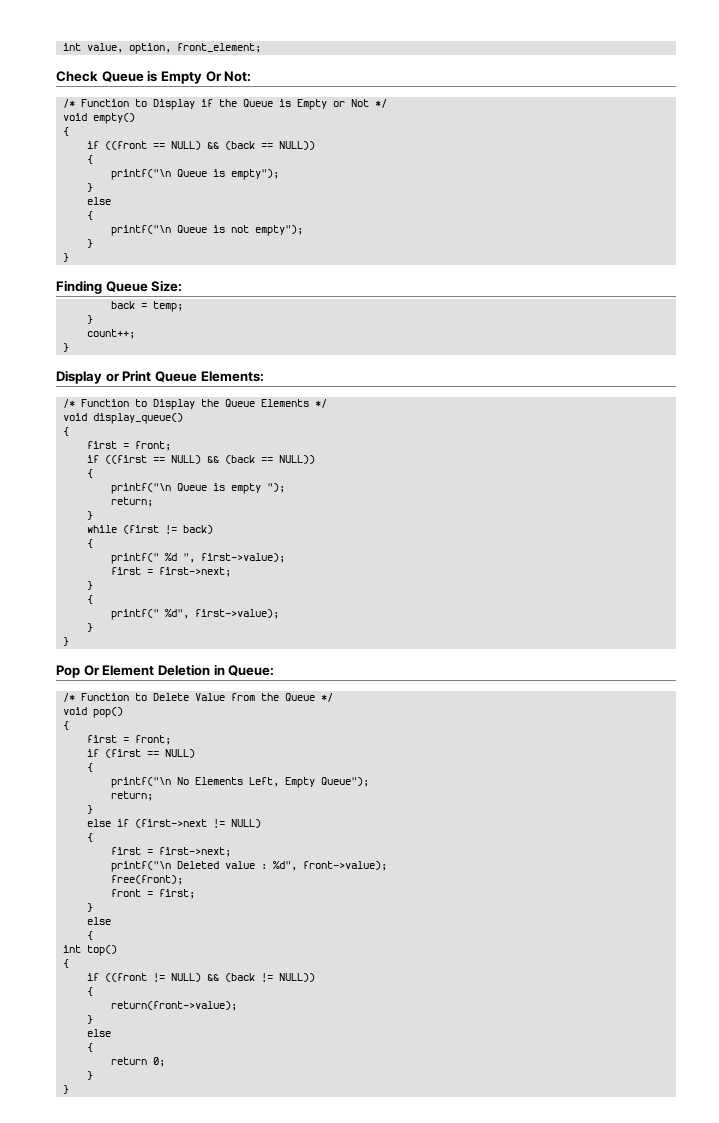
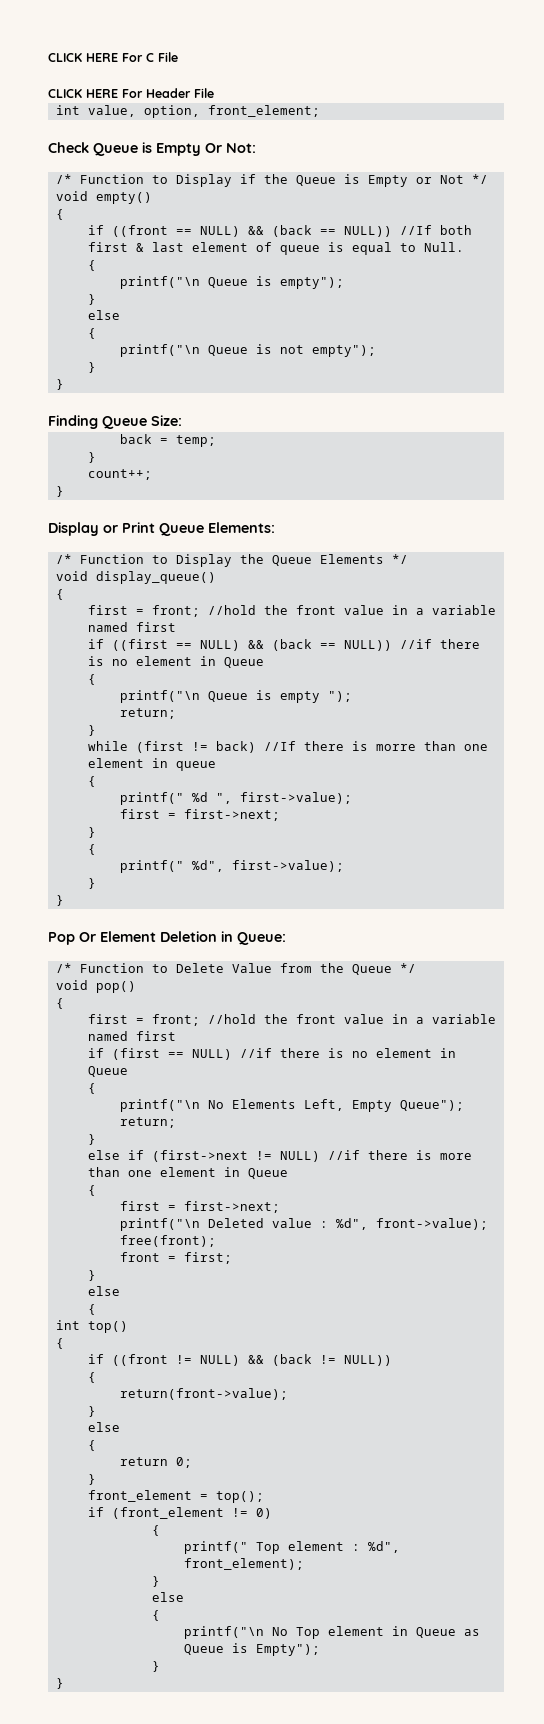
(62, 47) none -> [48,52,178,62] [48,88,214,98] CLICK HERE For C File // CLICK HERE For Header File //
(315, 145) none -> [399,225,472,235] [87,242,464,255] //If both first & last element of queue is equal to Null.
(171, 446) none -> [207,605,496,615] [87,622,176,632] //hold the front value in a variable named first
(315, 459) none -> [399,639,480,649] [87,656,264,668] //if there is no element in Queue
(213, 529) none -> [263,741,488,751] [87,758,216,771] //If there is morre than one element in queue
[86,749,195,758] // if (first == NULL) -> [207,1014,496,1024] [87,1031,176,1041] [87,1048,456,1060] [87,1066,128,1077] //hold the front value in a variable named first // if (first == NULL) //if there is no element in Queue
(261, 823) none -> [327,1150,472,1160] [87,1167,288,1179] //if there is more than one element in Queue
(93, 1075) none -> [87,1490,264,1503] [87,1507,272,1519] [151,1525,160,1536] [183,1541,400,1554] [183,1558,304,1570] [151,1576,160,1587] [151,1592,184,1602] [151,1610,160,1621] [183,1626,480,1639] [183,1643,320,1656] [151,1661,160,1672] // front_element = top(); // if (front_element != 0) // { // printf(" Top element : %d", front_element); // } // else // { // printf("\n No Top element in Queue as Queue is Empty"); // }

